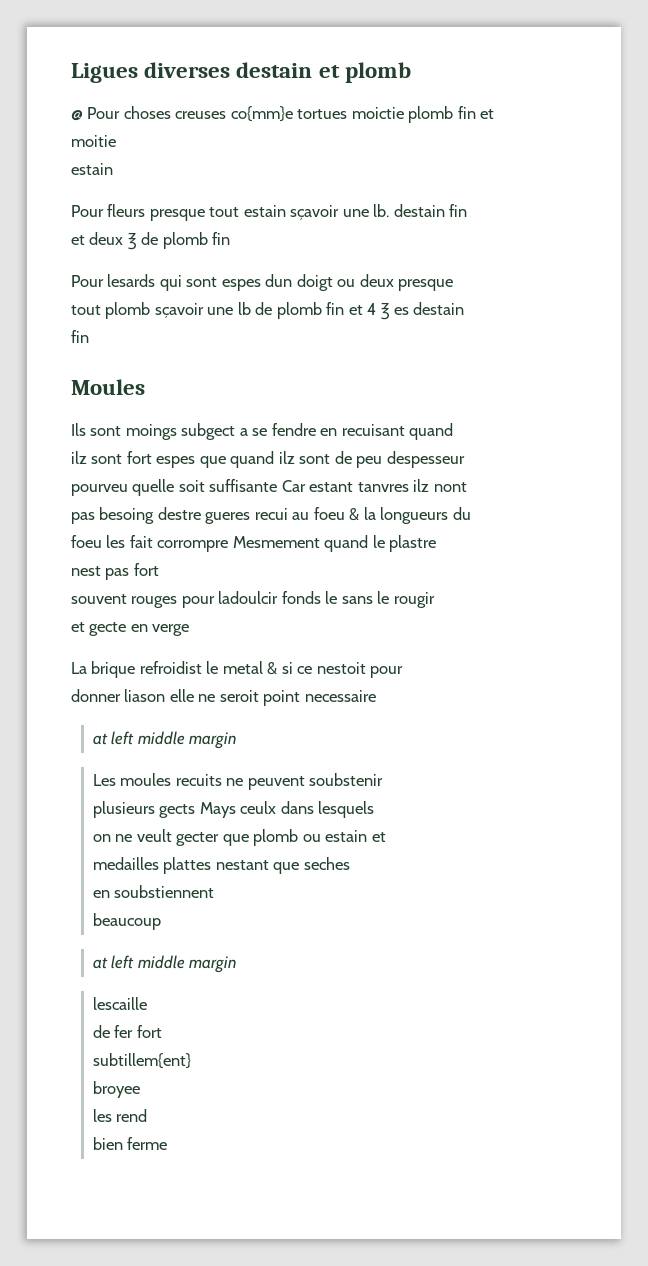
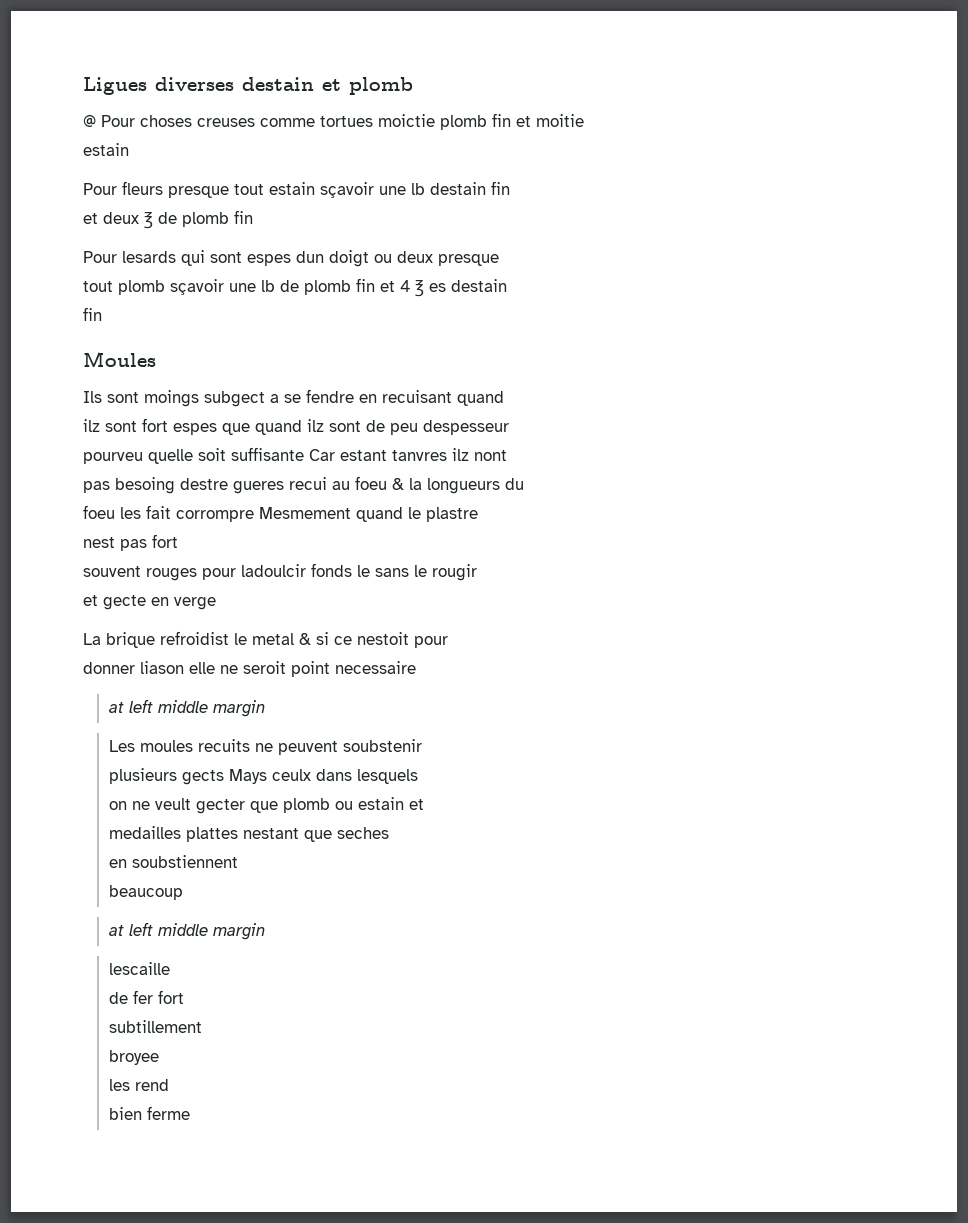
[230,106,293,122] co{mm}e -> [260,118,315,127] comme
[373,204,390,217] lb. -> [411,183,425,195] lb
[92,1053,191,1069] subtillem{ent} -> [108,1020,202,1033] subtillement

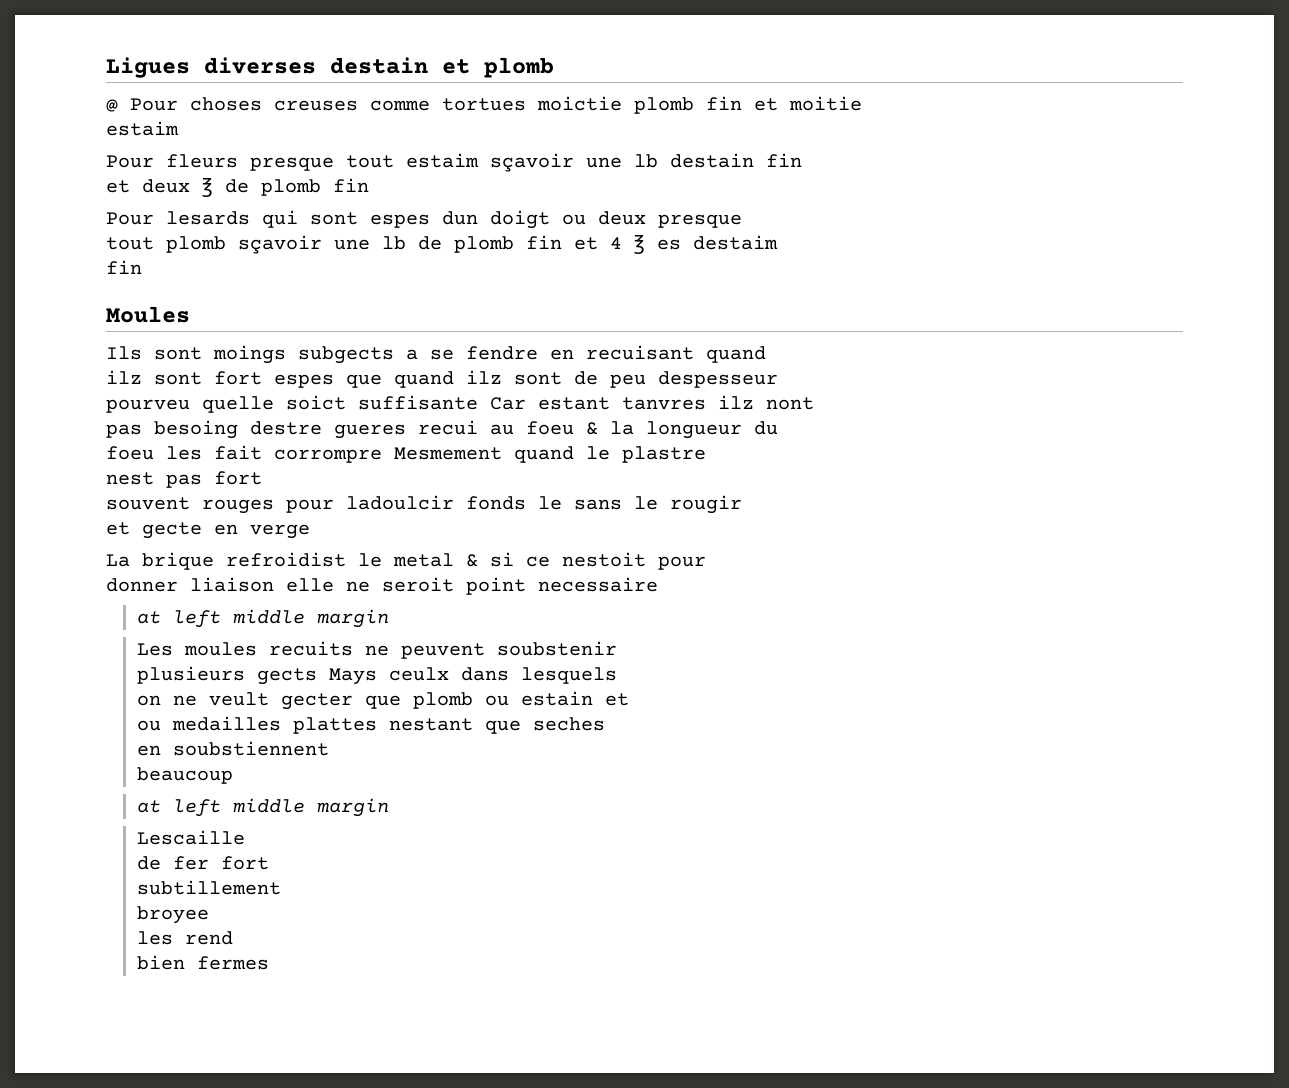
[83,143,129,156] estain -> [106,121,179,136] estaim
[269,182,315,195] estain -> [406,153,479,168] estaim
[451,279,507,292] destain -> [693,235,778,250] destaim
[204,391,265,407] subgect -> [298,346,394,364] subgects
[198,448,226,461] soit -> [286,395,346,410] soict
[427,478,500,494] longueurs -> [646,421,742,439] longueur
[140,661,184,674] liason -> [190,577,274,592] liaison
(424, 804) none -> [136,720,161,731] ou
[108,962,170,975] lescaille -> [136,830,245,845] Lescaille
[146,1106,190,1120] ferme -> [196,956,269,970] fermes

